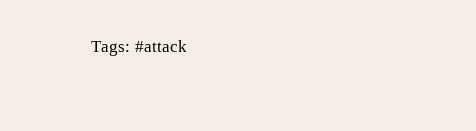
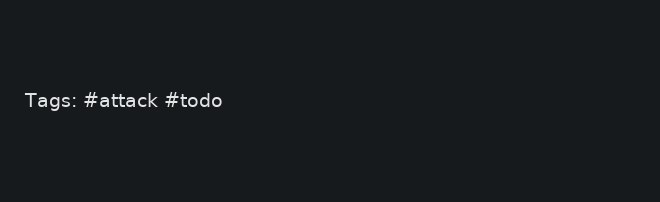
(187, 46) none -> [163,92,223,107] #todo

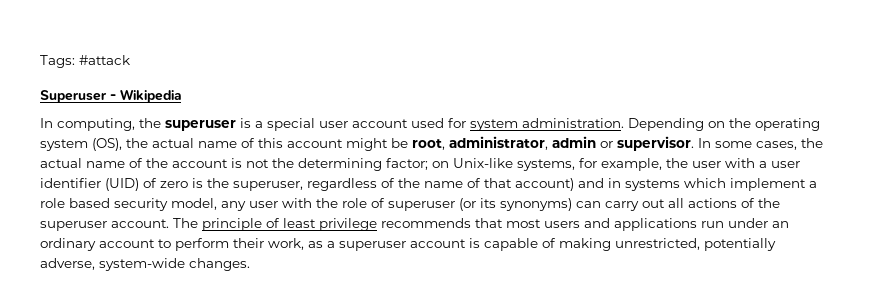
[163,92,223,107] #todo -> [40,89,181,103] [40,118,820,131] [40,136,823,151] [40,158,800,171] [40,178,817,191] [40,198,780,211] [40,218,789,231] [40,238,776,251] [40,258,250,271] // Superuser - Wikipedia // In computing, the superuser is a special user account used for system administration. Depending on the operating system (OS), the actual name of this account might be root, administrator, admin or supervisor. In some cases, the actual name of the account is not the determining factor; on Unix-like systems, for example, the user with a user identifier (UID) of zero is the superuser, regardless of the name of that account) and in systems which implement a role based security model, any user with the role of superuser (or its synonyms) can carry out all actions of the superuser account. The principle of least privilege recommends that most users and applications run under an ordinary account to perform their work, as a superuser account is capable of making unrestricted, potentially adverse, system-wide changes.

